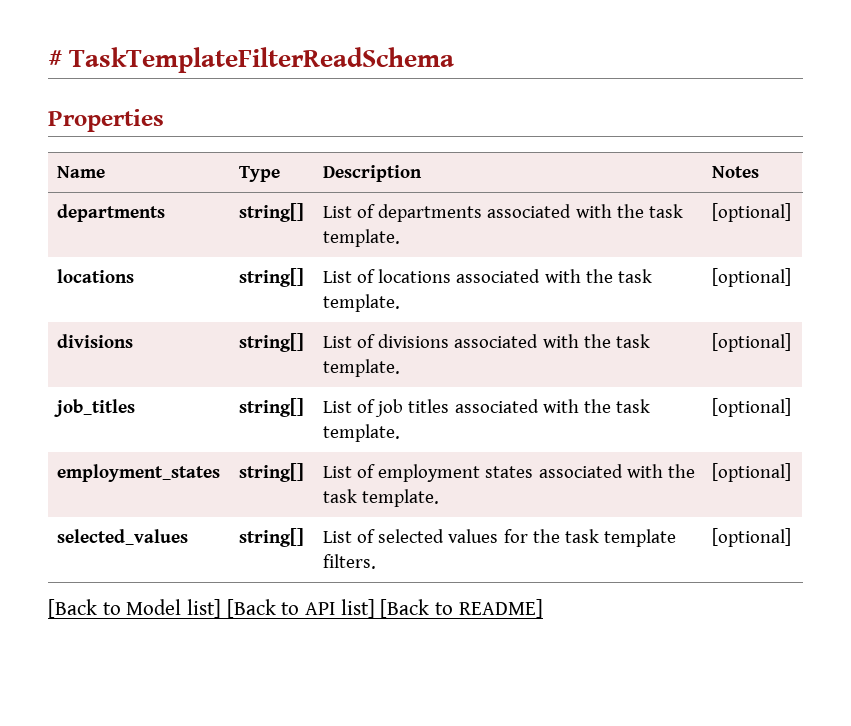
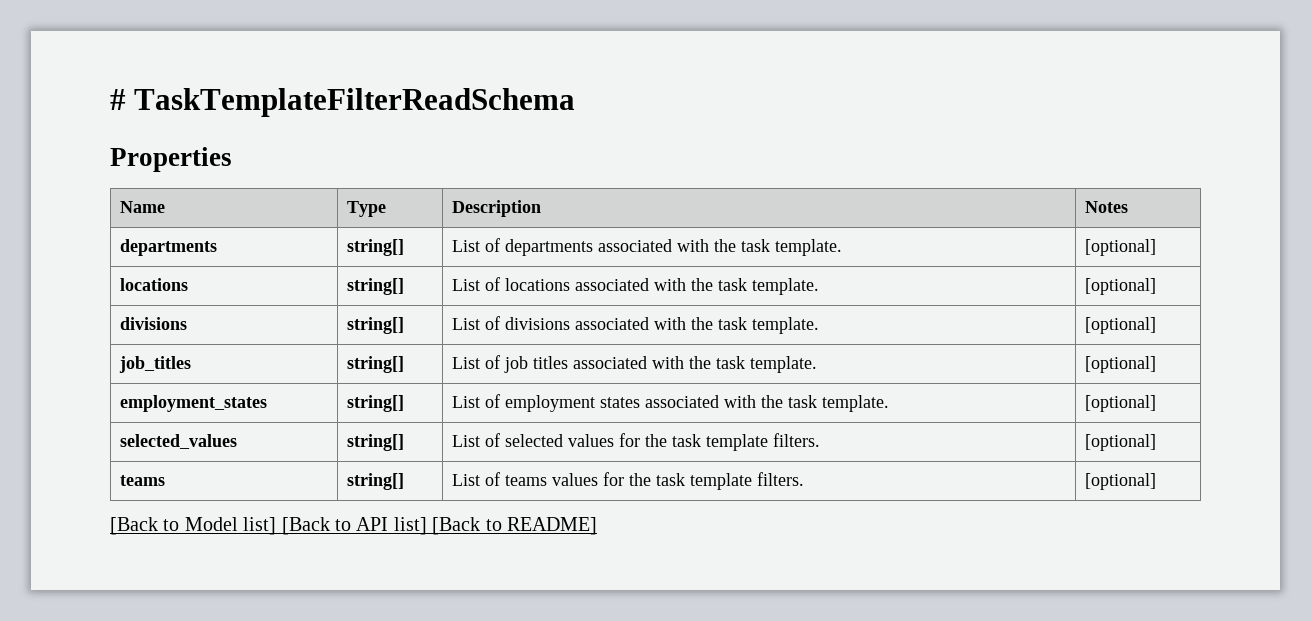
(792, 537) none -> [120,475,166,486] [347,473,405,490] [452,472,805,490] [1085,473,1157,490] // teams | string[] | List of teams values for the task template filters. | [optional]

